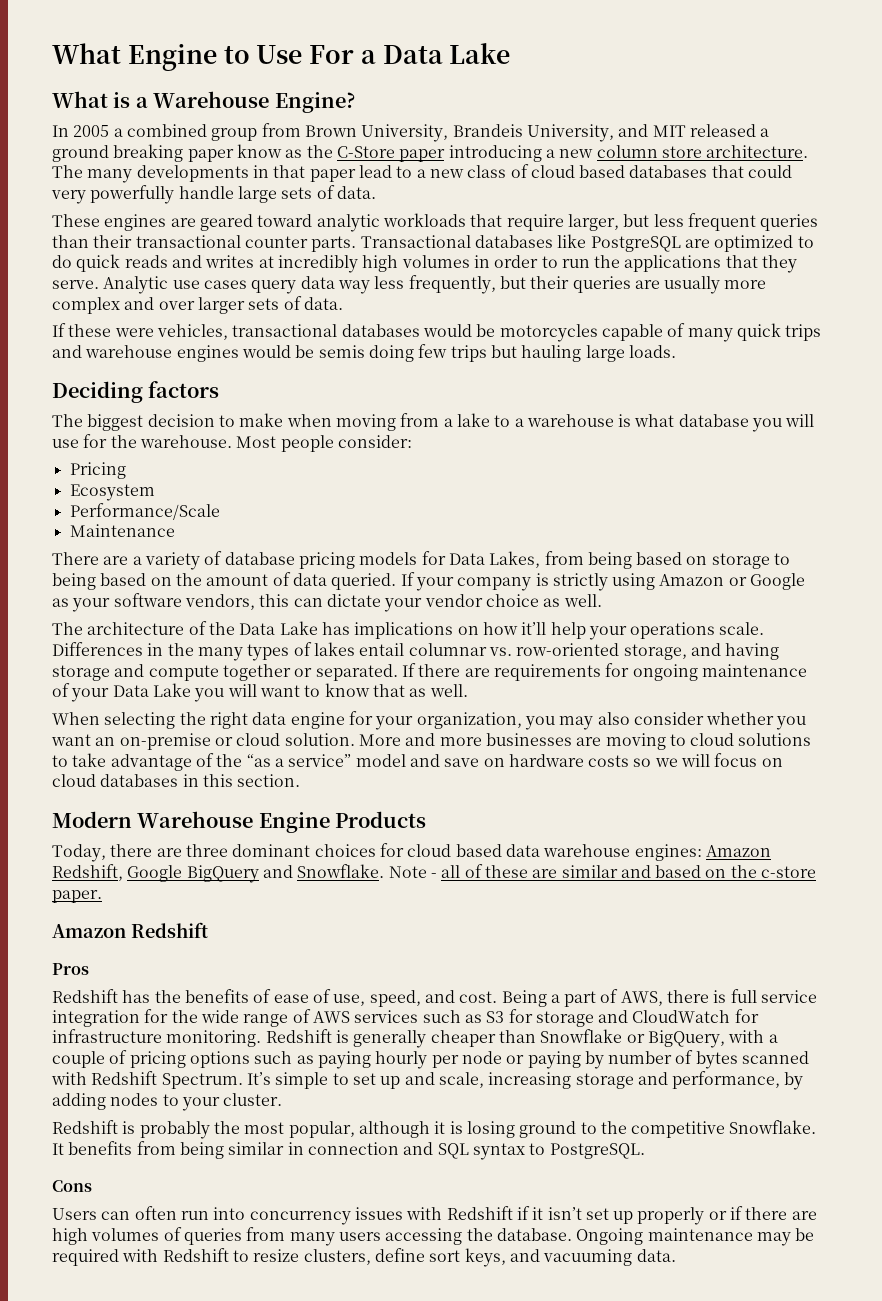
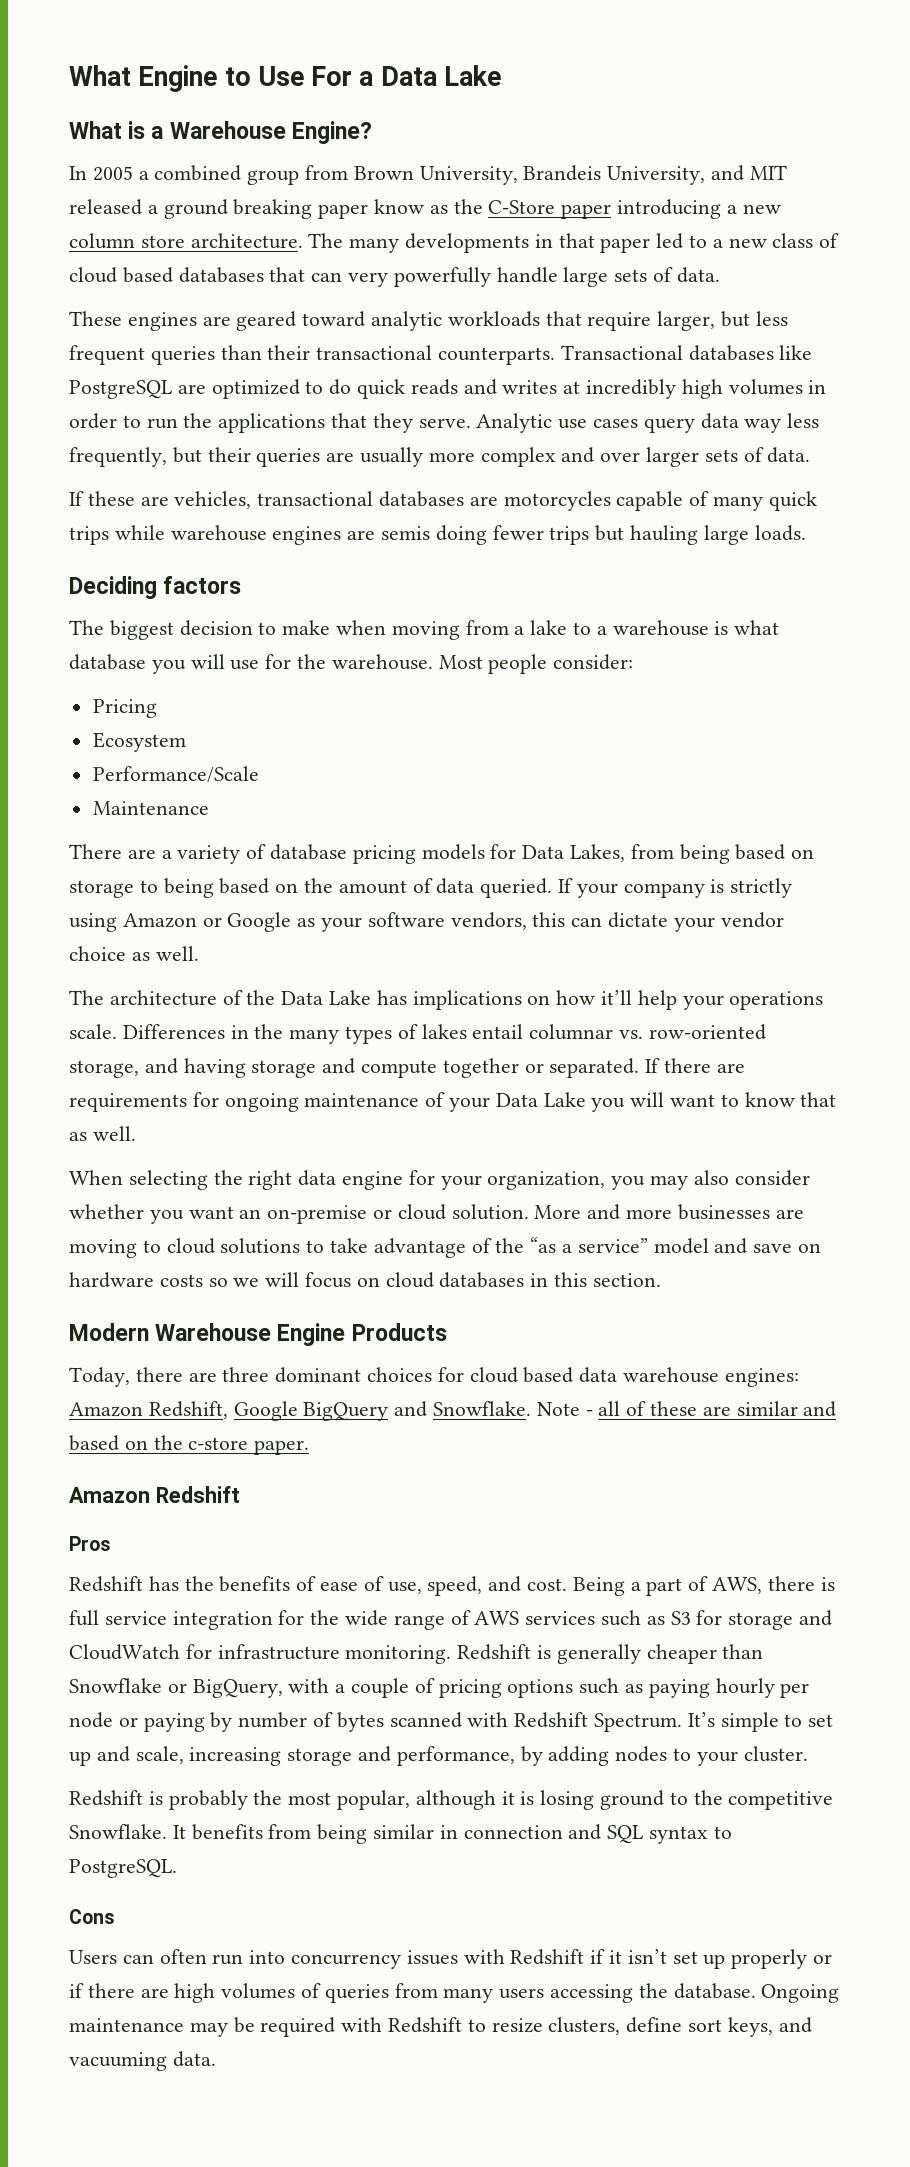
[358,165,392,178] lead -> [656,233,684,249] led
[748,165,793,178] could -> [311,272,343,282] can
[244,236,357,252] counter parts. -> [438,347,556,365] counterparts.
[114,328,154,337] were -> [140,496,169,506] are
[422,324,496,337] would be -> [469,496,498,506] are
[52,345,82,358] and -> [114,525,165,540] while
[241,345,315,358] would be -> [347,530,376,540] are
[418,344,448,358] few -> [492,525,544,540] fewer

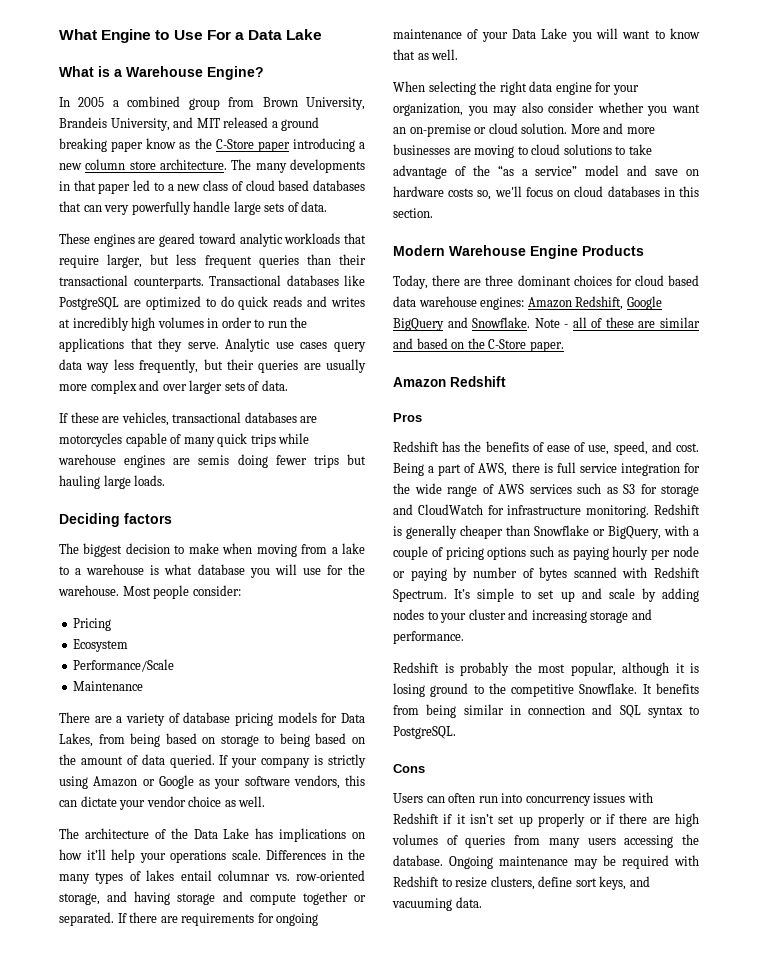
[208,1272,300,1287] so we will -> [477,186,522,200] so, we'll
[188,1437,249,1450] c-store -> [488,339,527,349] C-Store
[135,1746,515,1766] scale, increasing storage and performance, -> [608,588,635,599] scale
[743,1746,808,1762] cluster. -> [468,609,652,623] [393,631,464,644] cluster and increasing storage and performance.

